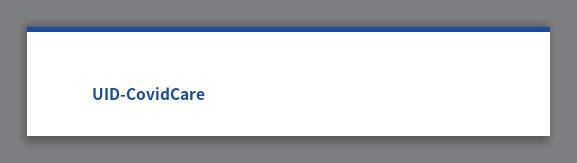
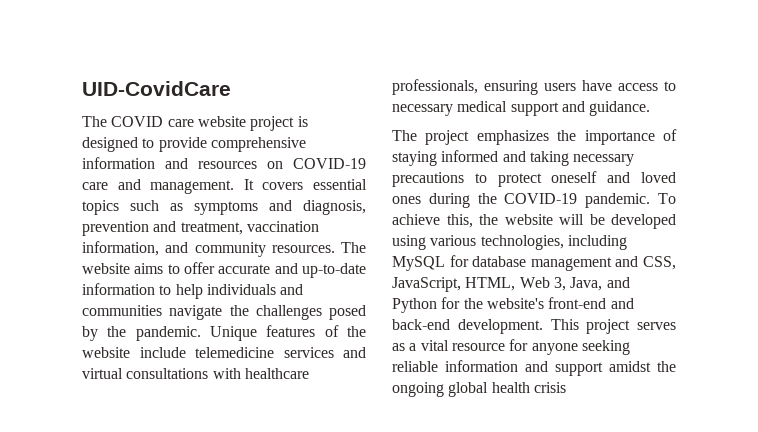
(205, 93) none -> [82,116,308,131] [82,137,306,152] [82,157,366,169] [82,179,367,194] [82,200,366,215] [82,221,319,236] [82,241,366,257] [82,262,366,278] [82,283,304,299] [82,305,366,320] [82,325,366,341] [82,347,366,358] [82,368,309,379] [392,79,676,95] [392,101,651,116] [392,129,677,145] [392,150,635,166] [392,171,676,187] [392,193,676,208] [392,214,676,229] [392,235,627,250] [392,255,676,271] [392,277,630,292] [392,297,634,313] [392,319,676,334] [392,339,630,355] [392,360,676,376] [392,382,566,397] // The COVID care website project is designed to provide comprehensive information and resources on COVID-19 care and management. It covers essential topics such as symptoms and diagnosis, prevention and treatment, vaccination information, and community resources. The website aims to offer accurate and up-to-date information to help individuals and communities navigate the challenges posed by the pandemic. Unique features of the website include telemedicine services and virtual consultations with healthcare professionals, ensuring users have access to necessary medical support and guidance. // The project emphasizes the importance of staying informed and taking necessary precautions to protect oneself and loved ones during the COVID-19 pandemic. To achieve this, the website will be developed using various technologies, including MySQL for database management and CSS, JavaScript, HTML, Web 3, Java, and Python for the website's front-end and back-end development. This project serves as a vital resource for anyone seeking reliable information and support amidst the ongoing global health crisis

